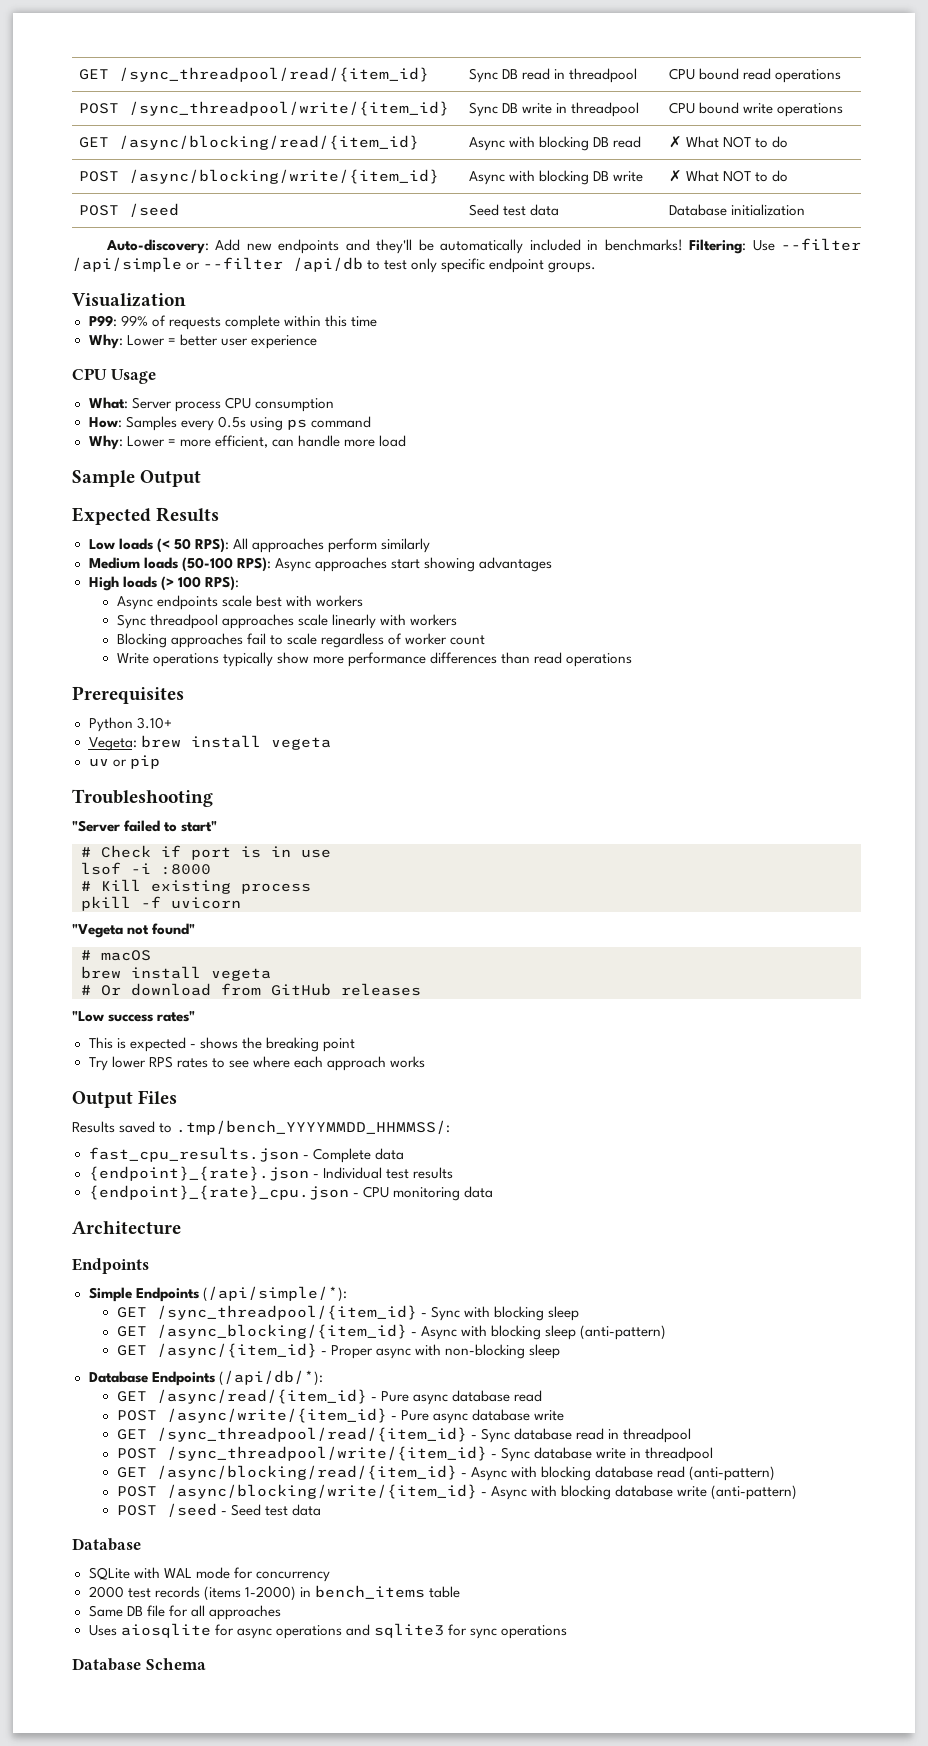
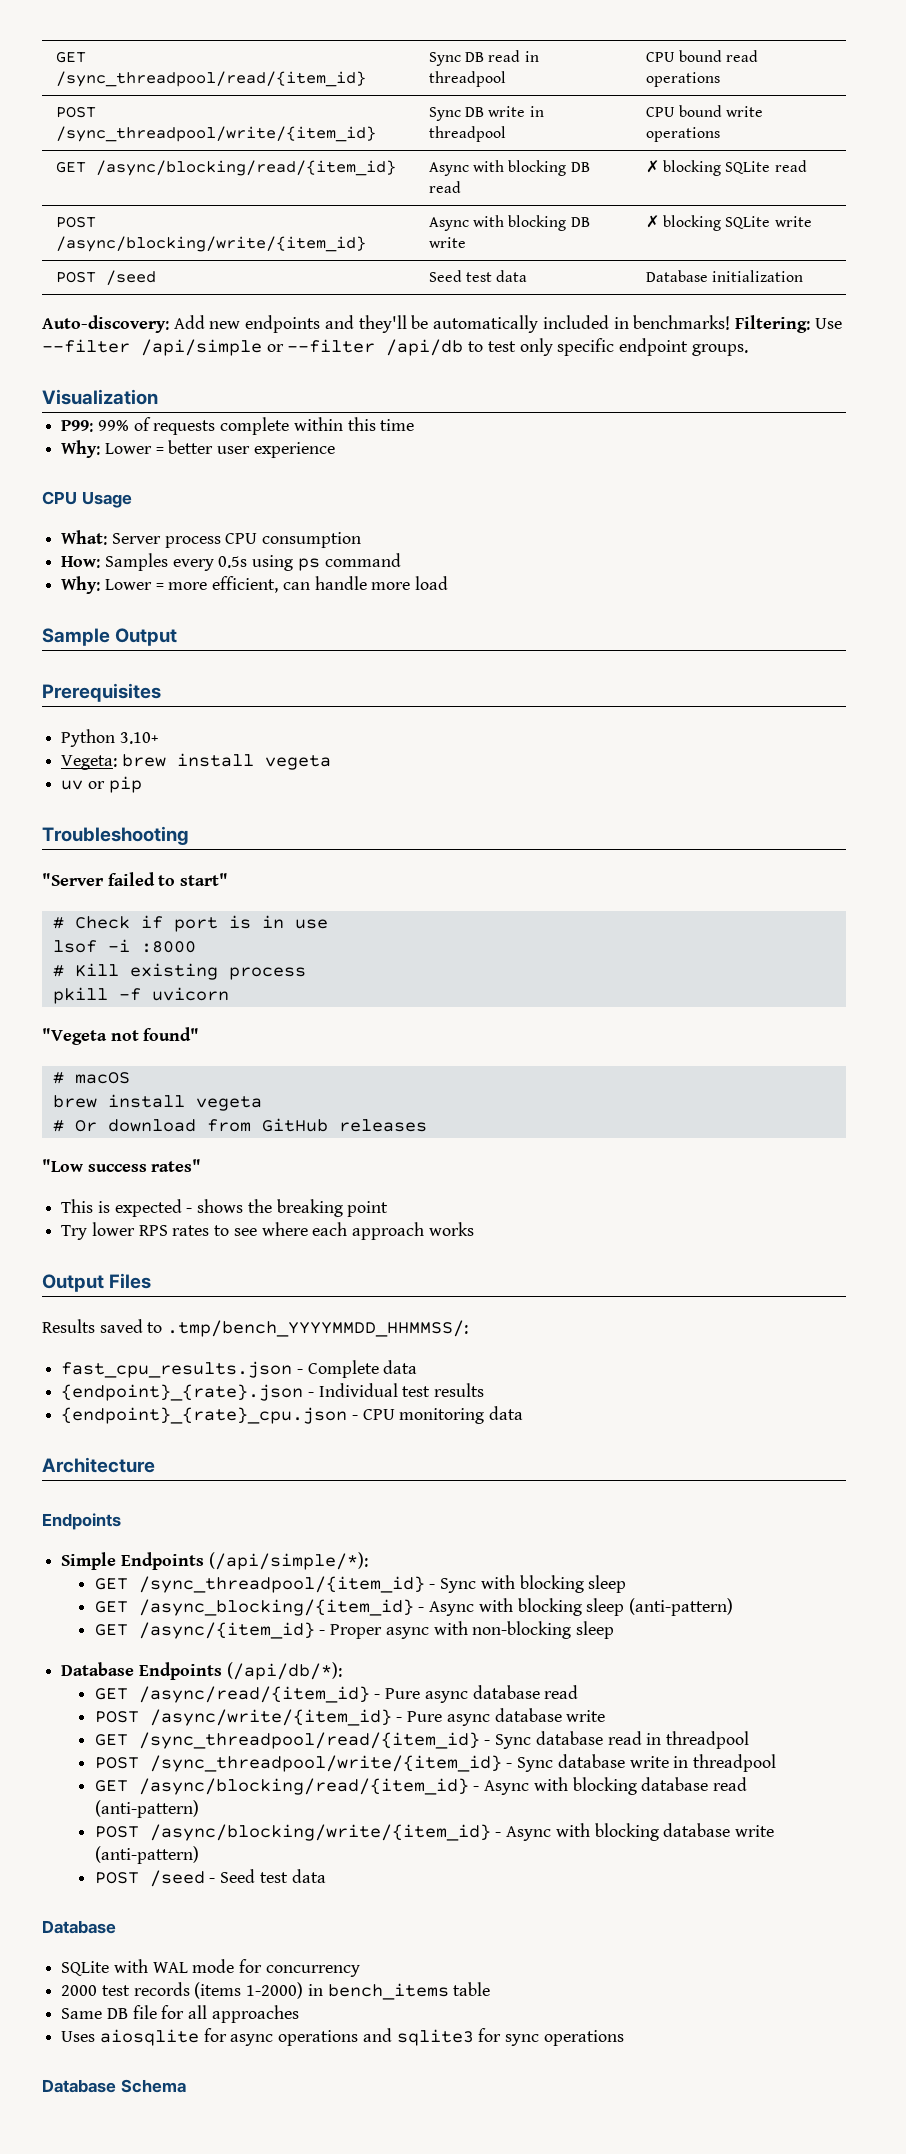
[685,136,788,148] What NOT to do -> [663,160,807,176] blocking SQLite read
[685,170,788,182] What NOT to do -> [663,215,812,231] blocking SQLite write
[72,507,220,525] [88,538,430,553] [88,557,552,572] [88,576,239,591] [116,595,364,610] [116,614,458,629] [116,633,486,648] [116,652,633,667] // Expected Results // Low loads (< 50 RPS): All approaches perform similarly // Medium loads (50-100 RPS): Async approaches start showing advantages // High loads (> 100 RPS): // Async endpoints scale best with workers // Sync threadpool approaches scale linearly with workers // Blocking approaches fail to scale regardless of worker count // Write operations typically show more performance differences than read operations -> (178, 637) none

